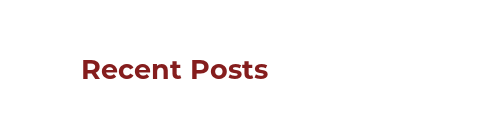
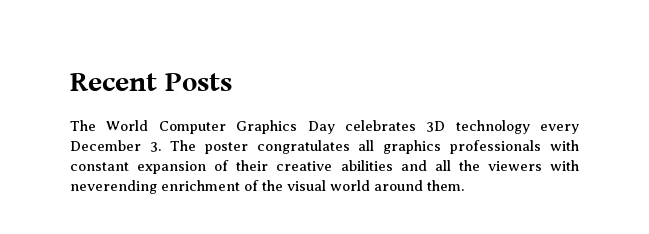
(268, 69) none -> [70,120,579,134] [70,140,579,154] [70,160,580,174] [70,180,464,194] // The World Computer Graphics Day celebrates 3D technology every December 3. The poster congratulates all graphics professionals with constant expansion of their creative abilities and all the viewers with neverending enrichment of the visual world around them.

